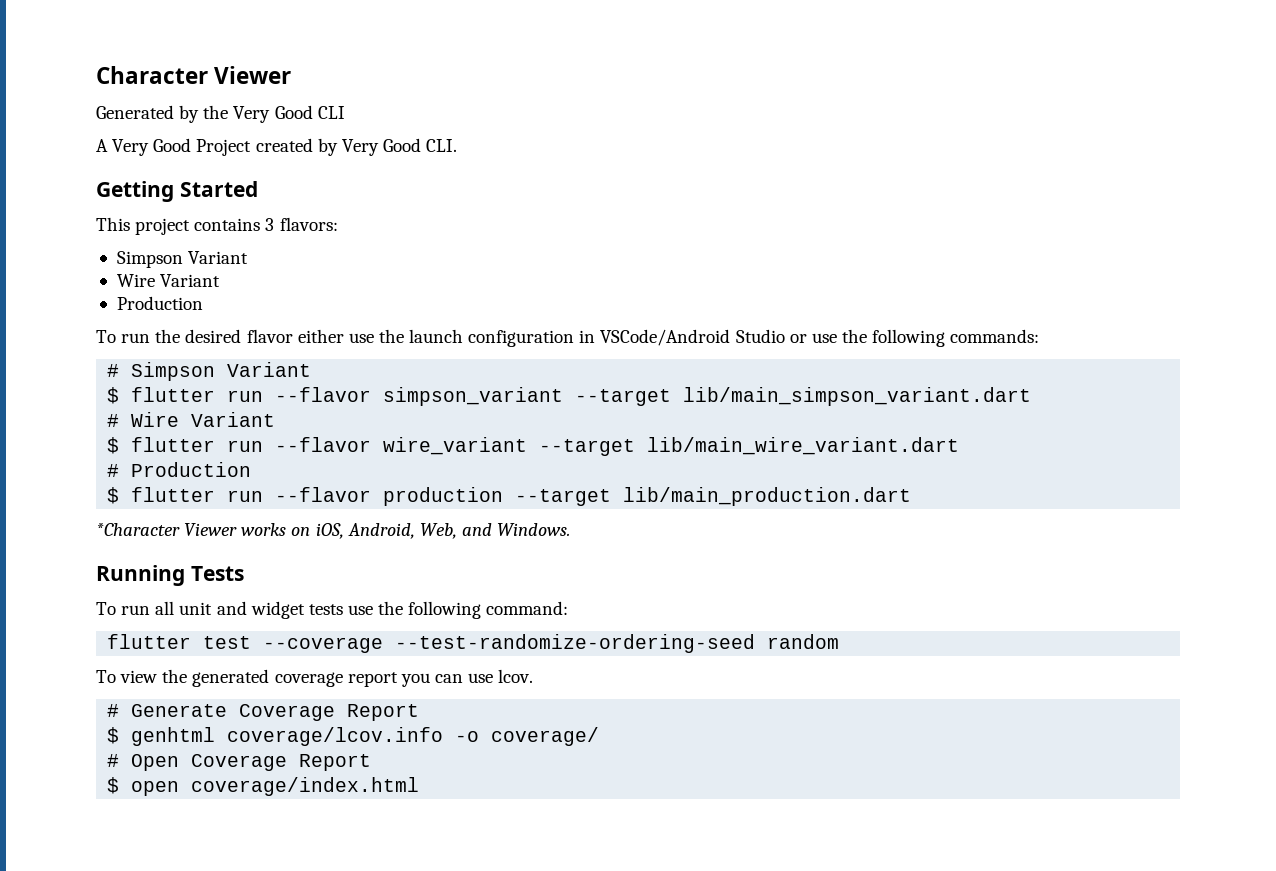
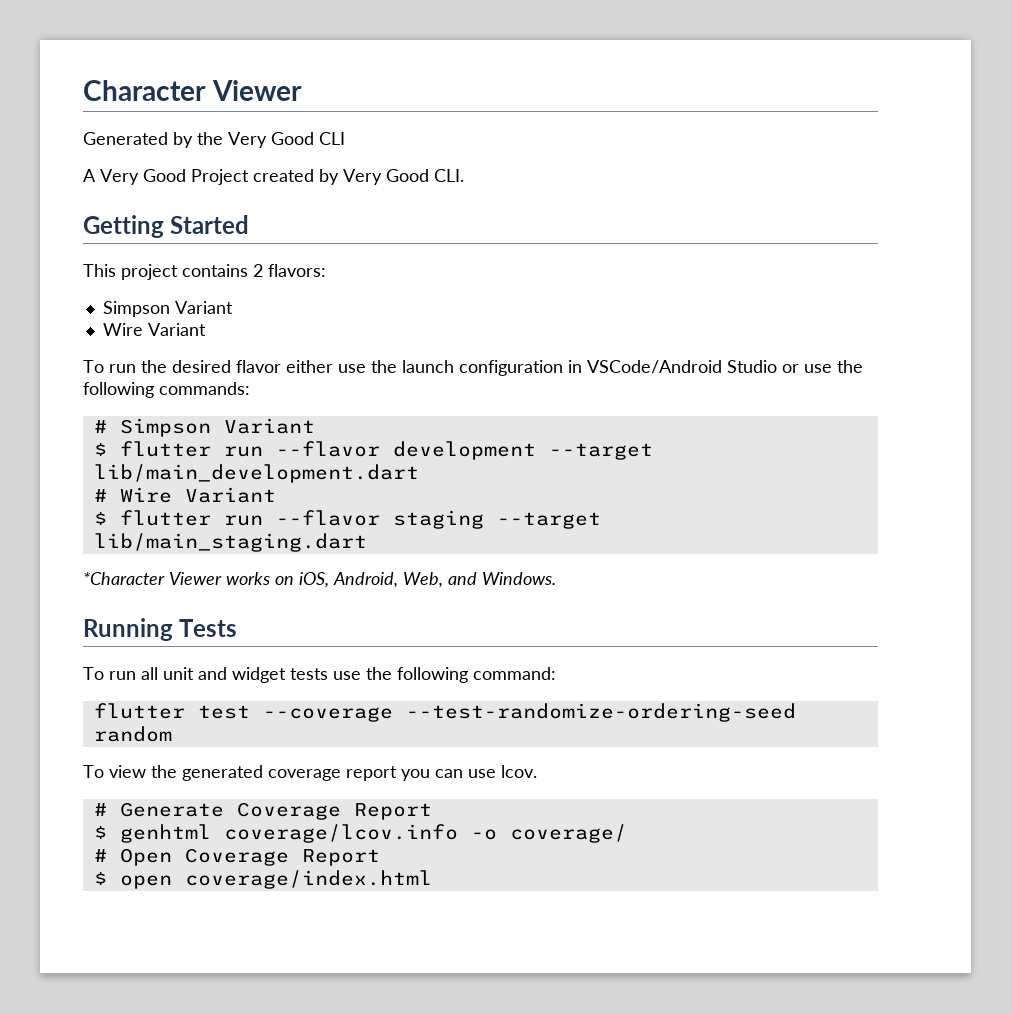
[265,218,275,231] 3 -> [253,264,263,277] 2
[116,296,203,310] // Production -> (206, 329) none
[383,387,1032,406] simpson_variant --target lib/main_simpson_variant.dart -> [392,441,653,460] [93,464,419,483] development --target lib/main_development.dart
[383,437,960,456] [107,462,252,477] [107,487,912,506] wire_variant --target lib/main_wire_variant.dart // # Production // $ flutter run --flavor production --target lib/main_production.dart -> [392,510,601,529] [93,533,367,552] staging --target lib/main_staging.dart

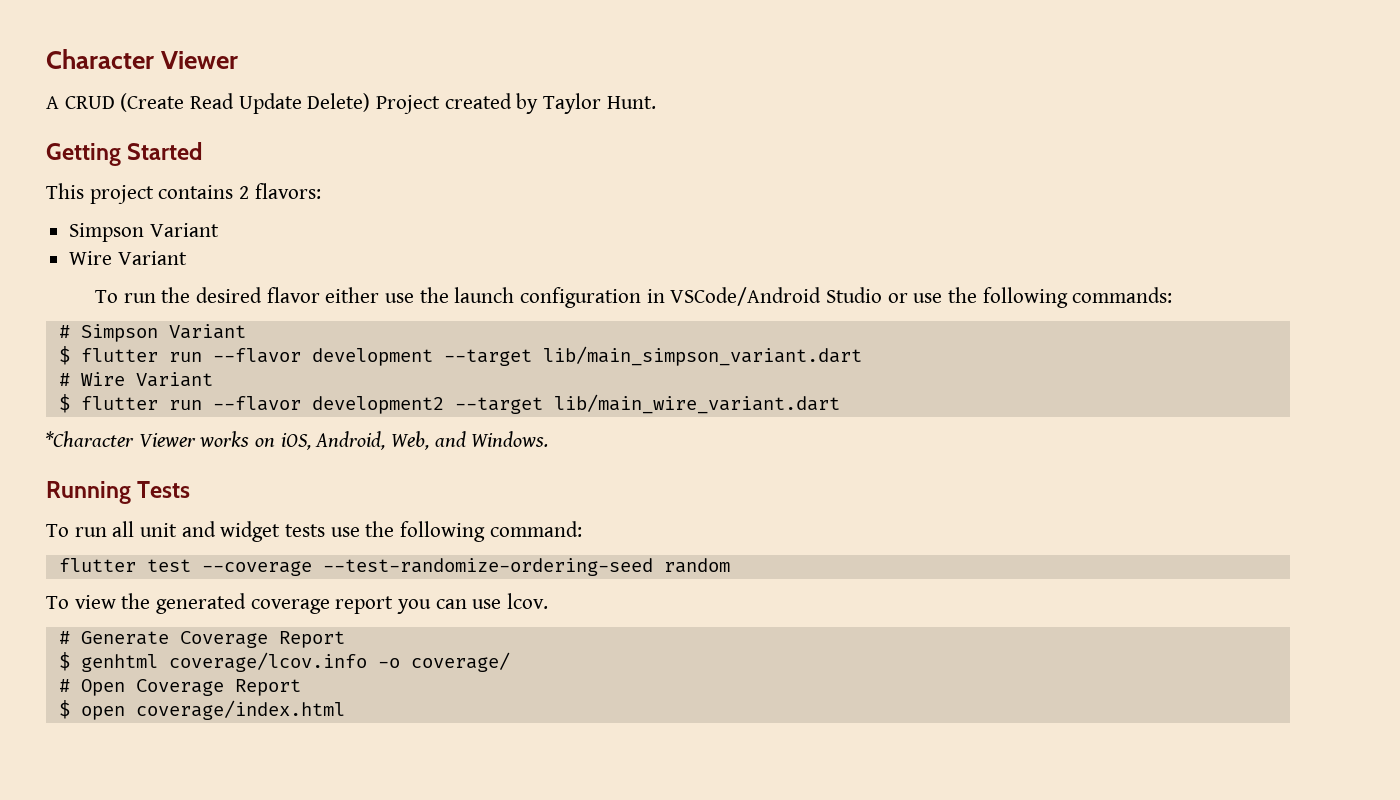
[83,132,345,148] [83,169,464,185] Generated by the Very Good CLI // A Very Good Project created by Very Good CLI. -> [46,93,656,114] A CRUD (Create Read Update Delete) Project created by Taylor Hunt.
[93,464,419,483] lib/main_development.dart -> [542,346,862,366] lib/main_simpson_variant.dart
[392,510,601,529] [93,533,367,552] staging --target lib/main_staging.dart -> [311,394,840,414] development2 --target lib/main_wire_variant.dart

